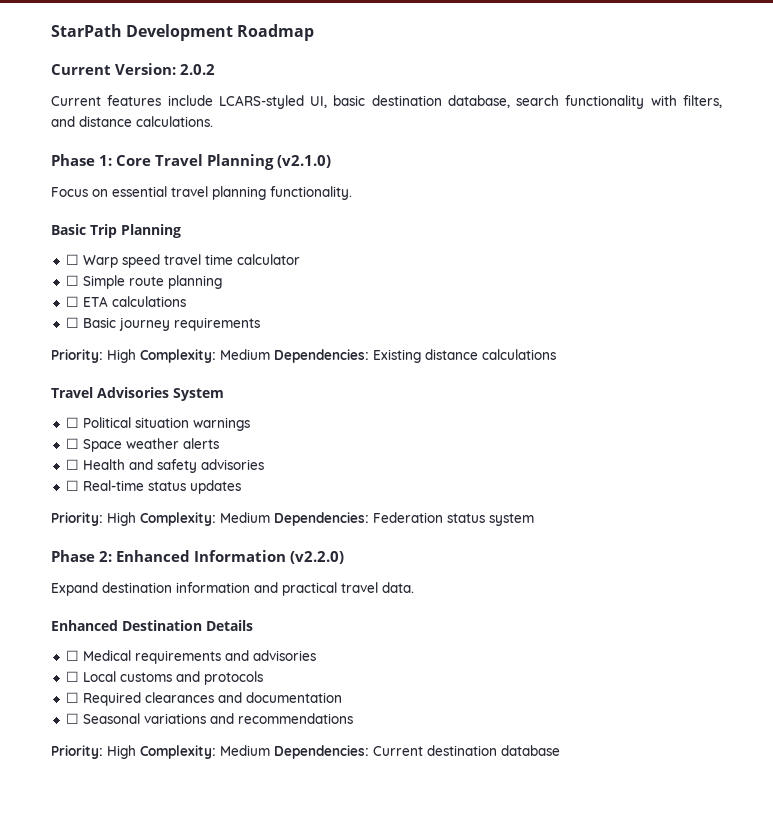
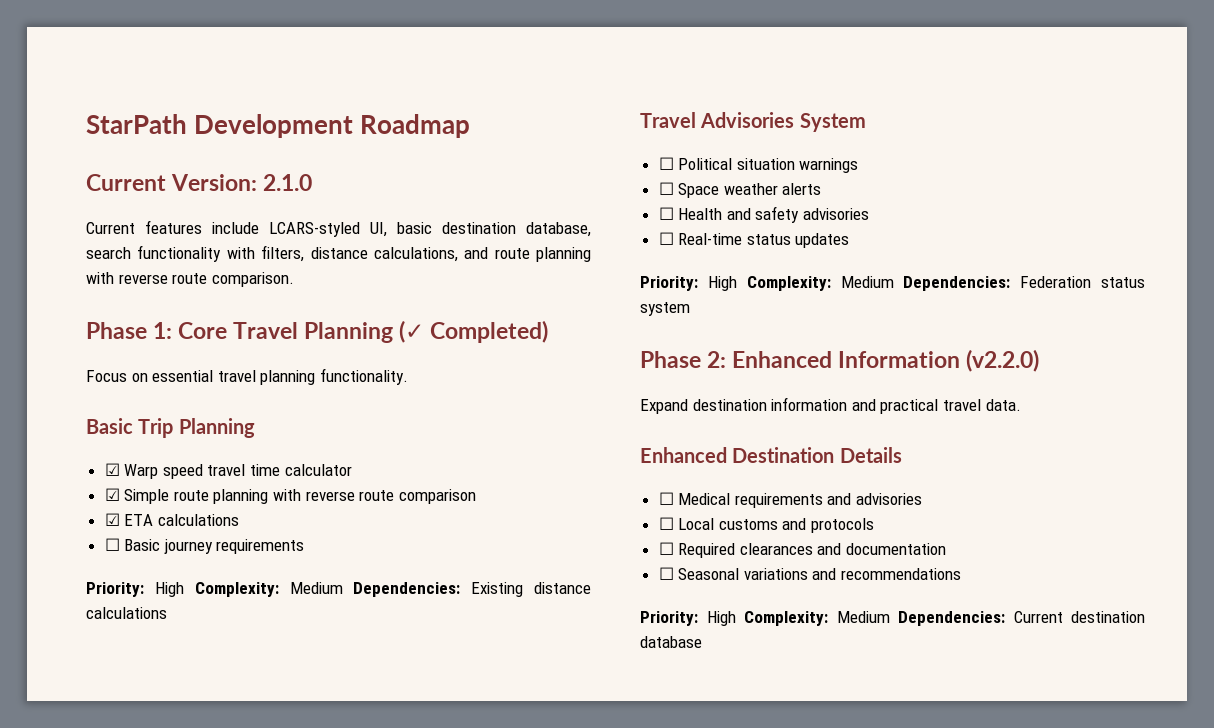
[180,64,216,75] 2.0.2 -> [263,174,313,191] 2.1.0
[51,116,213,127] and distance calculations. -> [310,247,591,262] [86,272,294,287] distance calculations, and route planning with reverse route comparison.
[277,155,332,168] (v2.1.0) -> [399,320,549,343] (✓ Completed)
[65,254,79,265] ☐ -> [104,463,120,476] ☑
[65,275,79,286] ☐ -> [104,488,120,501] ☑
[65,296,79,307] // ☐ -> [273,489,476,504] [104,513,120,526] with reverse route comparison // ☑

